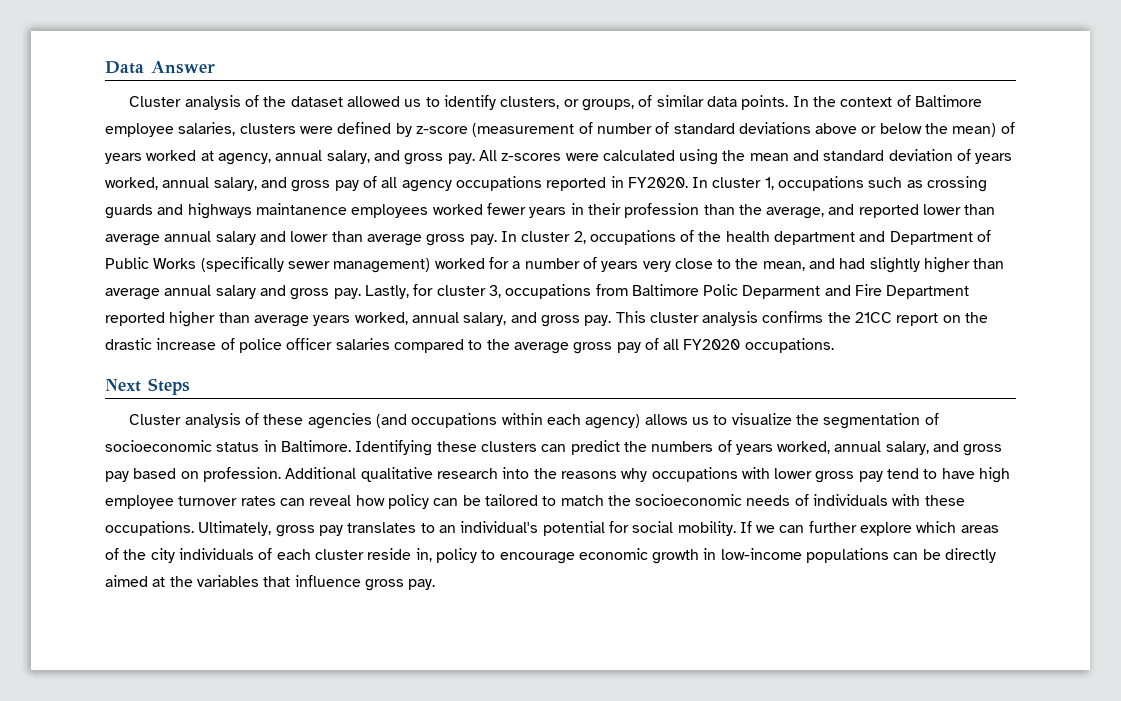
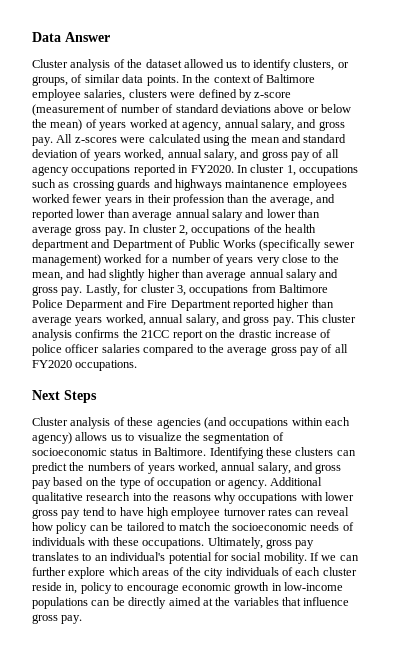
[703,284,739,296] Polic -> [32,299,63,308] Police
[202,467,281,482] profession. -> [101,477,267,489] the type of occupation or agency.

